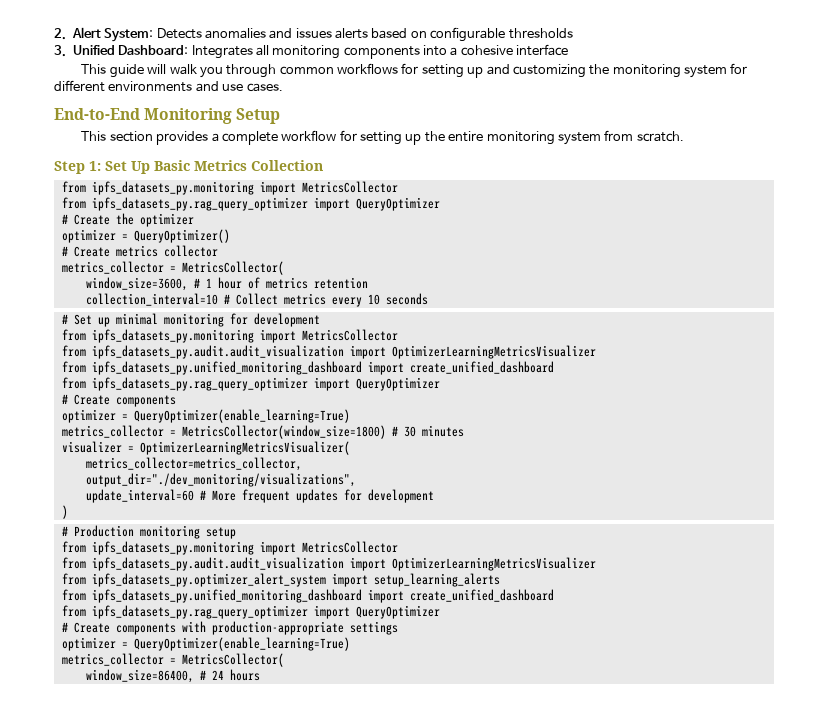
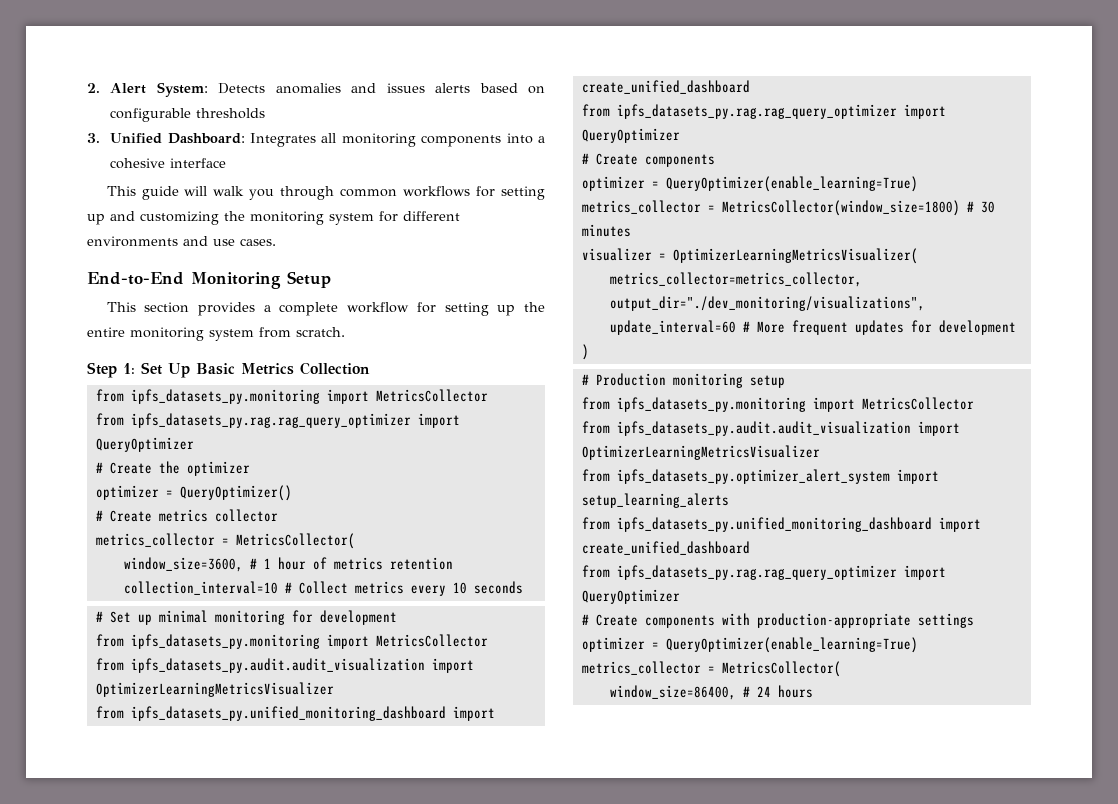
[91,197,308,211] ipfs_datasets_py.rag_query_optimizer -> [130,413,411,428] ipfs_datasets_py.rag.rag_query_optimizer
[91,377,308,391] ipfs_datasets_py.rag_query_optimizer -> [616,104,897,119] ipfs_datasets_py.rag.rag_query_optimizer
[91,605,308,619] ipfs_datasets_py.rag_query_optimizer -> [616,565,897,580] ipfs_datasets_py.rag.rag_query_optimizer

